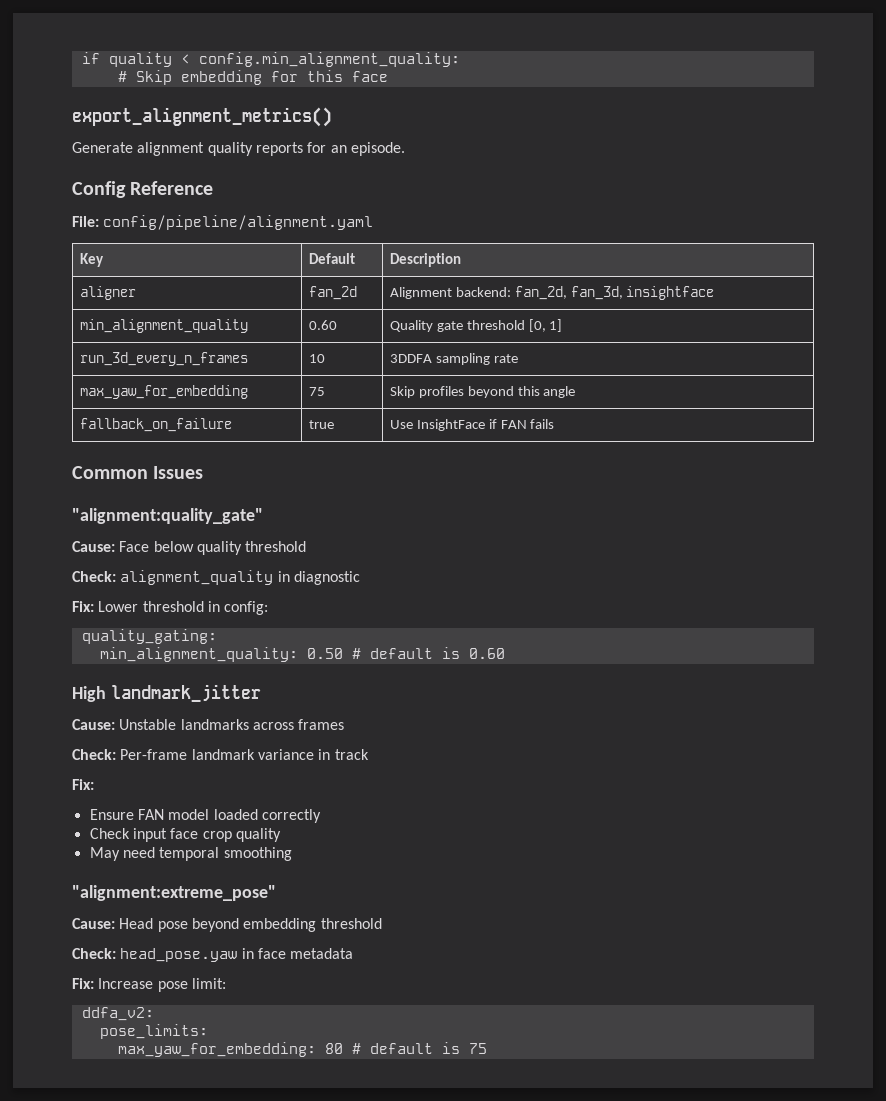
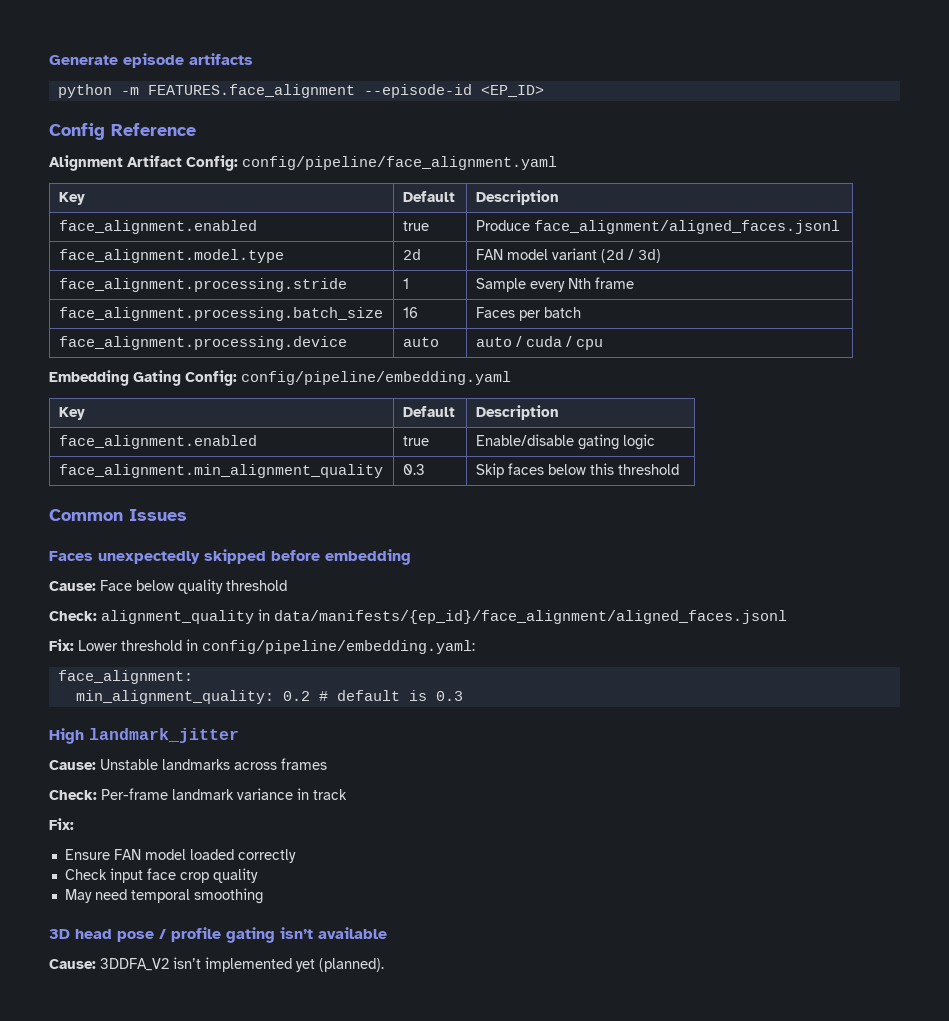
[81,52,460,67] [117,70,388,85] [72,107,332,127] [72,142,405,156] [72,181,214,198] [72,215,374,230] [79,253,104,267] [308,253,355,264] [389,253,461,267] [79,286,136,300] [308,286,357,300] [389,286,715,300] [79,319,248,333] [308,320,337,330] [389,319,563,332] [79,352,248,366] [308,354,325,363] [389,353,518,365] [79,385,248,399] [308,387,325,396] [389,386,576,398] [79,418,232,432] [308,420,334,429] [389,419,555,431] [72,466,204,479] [72,508,263,524] if quality < config.min_alignment_quality: // # Skip embedding for this face // export_alignment_metrics() // Generate alignment quality reports for an episode. // Config Reference // File: config/pipeline/alignment.yaml // Key | Default | Description // aligner | fan_2d | Alignment backend: fan_2d, fan_3d, insightface // min_alignment_quality | 0.60 | Quality gate threshold [0, 1] // run_3d_every_n_frames | 10 | 3DDFA sampling rate // max_yaw_for_embedding | 75 | Skip profiles beyond this angle // fallback_on_failure | true | Use InsightFace if FAN fails // Common Issues // "alignment:quality_gate" -> [49,53,253,68] [57,84,544,98] [49,123,196,140] [49,155,557,171] [58,192,85,205] [402,191,455,202] [475,190,559,205] [58,220,257,234] [402,221,429,231] [475,220,840,234] [58,249,284,263] [402,249,421,260] [475,248,661,263] [58,278,347,292] [402,278,409,289] [475,277,634,292] [58,307,383,321] [402,307,418,318] [475,307,581,321] [58,336,347,350] [402,337,439,347] [475,336,603,350] [49,370,511,386] [58,407,85,420] [402,406,455,417] [475,405,559,420] [58,435,257,449] [402,436,429,446] [475,434,655,450] [58,464,383,478] [402,464,425,475] [475,463,679,478] [49,509,187,521] [49,549,411,565] Generate episode artifacts // python -m FEATURES.face_alignment --episode-id <EP_ID> // Config Reference // Alignment Artifact Config: config/pipeline/face_alignment.yaml // Key | Default | Description // face_alignment.enabled | true | Produce face_alignment/aligned_faces.jsonl // face_alignment.model.type | 2d | FAN model variant (2d / 3d) // face_alignment.processing.stride | 1 | Sample every Nth frame // face_alignment.processing.batch_size | 16 | Faces per batch // face_alignment.processing.device | auto | auto / cuda / cpu // Embedding Gating Config: config/pipeline/embedding.yaml // Key | Default | Description // face_alignment.enabled | true | Enable/disable gating logic // face_alignment.min_alignment_quality | 0.3 | Skip faces below this threshold // Common Issues // Faces unexpectedly skipped before embedding
[293,571,360,585] diagnostic -> [274,610,787,624] data/manifests/{ep_id}/face_alignment/aligned_faces.jsonl
[224,601,269,615] [81,629,217,644] config: // quality_gating: -> [202,640,475,654] [57,670,193,684] config/pipeline/embedding.yaml: // face_alignment:
[306,647,505,659] 0.50 # default is 0.60 -> [282,690,463,701] 0.2 # default is 0.3
[72,885,276,901] [72,918,382,932] [72,948,354,962] [72,978,226,992] [81,1007,154,1021] [99,1024,208,1039] [117,1042,487,1057] "alignment:extreme_pose" // Cause: Head pose beyond embedding threshold // Check: head_pose.yaw in face metadata // Fix: Increase pose limit: // ddfa_v2: // pose_limits: // max_yaw_for_embedding: 80 # default is 75 -> [49,927,387,943] [49,957,384,972] 3D head pose / profile gating isn’t available // Cause: 3DDFA_V2 isn’t implemented yet (planned).

